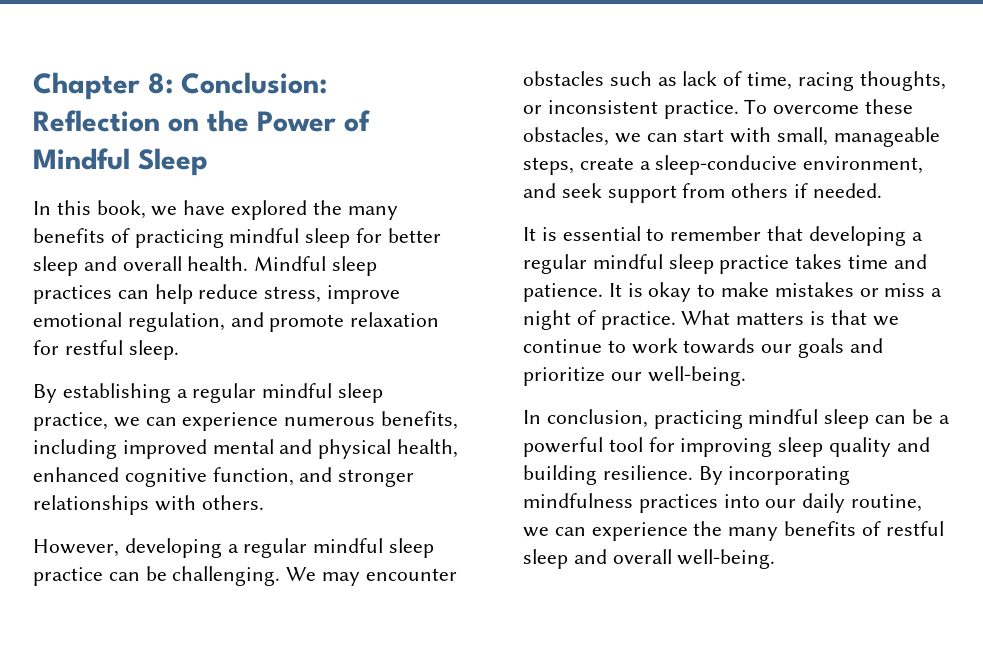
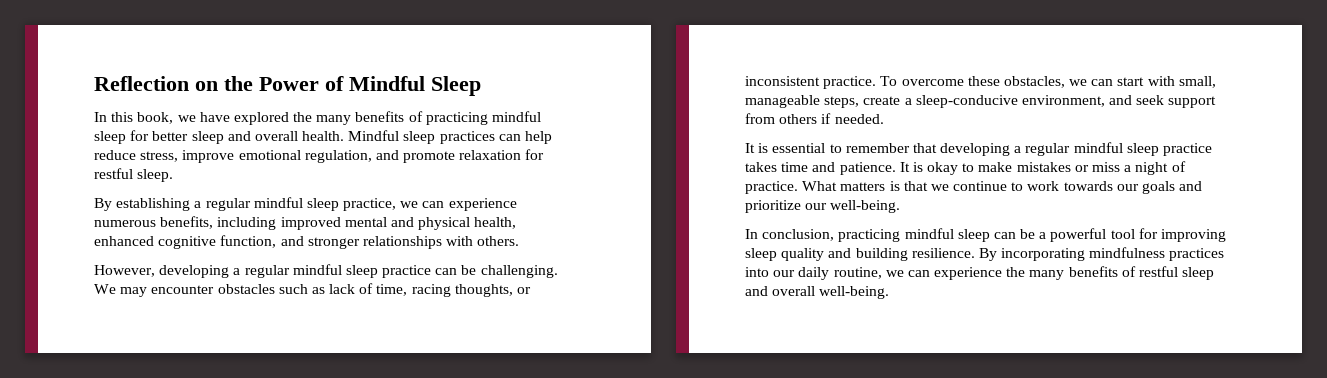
[33,72,327,100] Chapter 8: Conclusion: -> (94, 83) none

